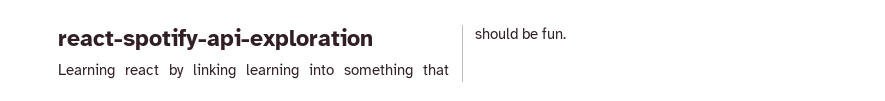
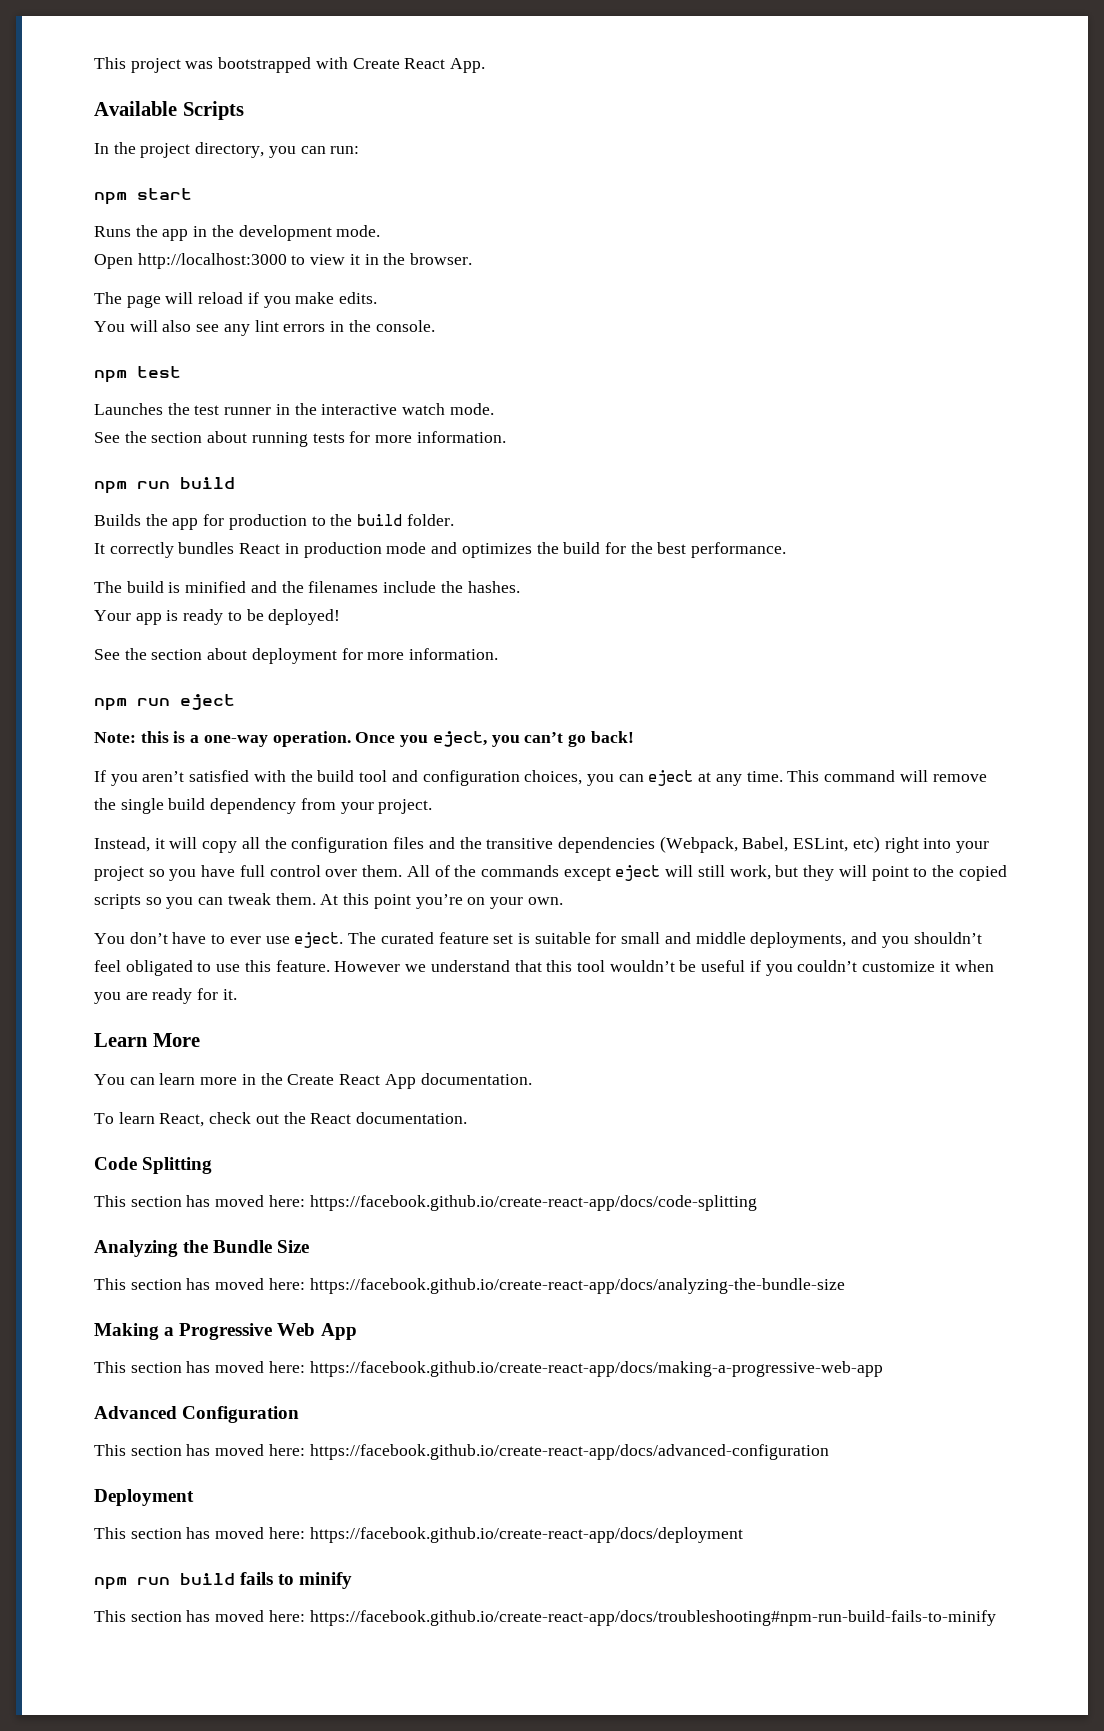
[58,28,373,50] [58,63,449,79] [475,27,566,39] react-spotify-api-exploration // Learning react by linking learning into something that should be fun. -> [94,57,486,73] [94,101,244,120] [94,142,360,158] [94,188,192,205] [94,225,381,241] [94,253,473,269] [94,292,378,308] [94,320,435,336] [94,366,181,383] [94,403,494,415] [94,431,506,447] [94,477,235,494] [94,514,454,530] [94,542,787,558] [94,581,520,593] [94,609,341,625] [94,648,499,664] [94,694,235,711] [94,731,634,747] [94,770,987,786] [94,798,433,814] [94,836,990,853] [94,865,1007,881] [94,893,563,909] [94,932,982,948] [94,960,994,976] [94,988,237,1004] [94,1033,200,1047] [94,1073,532,1089] [94,1112,468,1127] [94,1157,213,1174] [94,1195,757,1211] [94,1240,310,1257] [94,1278,845,1294] [94,1323,357,1340] [94,1361,883,1377] [94,1406,300,1423] [94,1444,829,1460] [94,1489,194,1506] [94,1527,743,1543] [94,1572,353,1590] [94,1610,996,1626] This project was bootstrapped with Create React App. // Available Scripts // In the project directory, you can run: // npm start // Runs the app in the development mode. // Open http://localhost:3000 to view it in the browser. // The page will reload if you make edits. // You will also see any lint errors in the console. // npm test // Launches the test runner in the interactive watch mode. // See the section about running tests for more information. // npm run build // Builds the app for production to the build folder. // It correctly bundles React in production mode and optimizes the build for the best performance. // The build is minified and the filenames include the hashes. // Your app is ready to be deployed! // See the section about deployment for more information. // npm run eject // Note: this is a one-way operation. Once you eject, you can’t go back! // If you aren’t satisfied with the build tool and configuration choices, you can eject at any time. This command will remove the single build dependency from your project. // Instead, it will copy all the configuration files and the transitive dependencies (Webpack, Babel, ESLint, etc) right into your project so you have full control over them. All of the commands except eject will still work, but they will point to the copied scripts so you can tweak them. At this point you’re on your own. // You don’t have to ever use eject. The curated feature set is suitable for small and middle deployments, and you shouldn’t feel obligated to use this feature. However we understand that this tool wouldn’t be useful if you couldn’t customize it when you are ready for it. // Learn More // You can learn more in the Create React App documentation. // To learn React, check out the React documentation. // Code Splitting // This section has moved here: https://facebook.github.io/create-react-app/docs/code-splitting // Analyzing the Bundle Size // This section has moved here: https://facebook.github.io/create-react-app/docs/analyzing-the-bundle-size // Making a Progressive Web App // This section has moved here: https://facebook.github.io/create-react-app/docs/making-a-progressive-web-app // Advanced Configuration // This section has moved here: https://facebook.github.io/create-react-app/docs/advanced-configuration // Deployment // This section has moved here: https://facebook.github.io/create-react-app/docs/deployment // npm run build fails to minify // This section has moved here: https://facebook.github.io/create-react-app/docs/troubleshooting#npm-run-build-fails-to-minify

